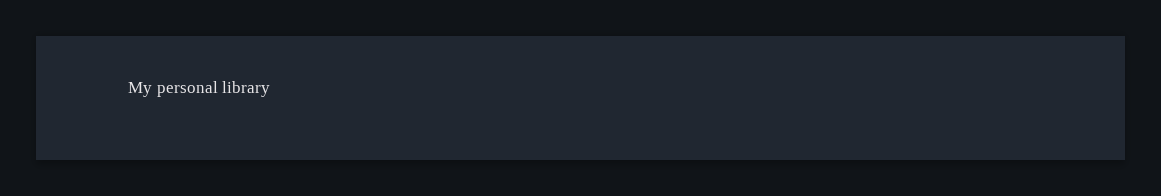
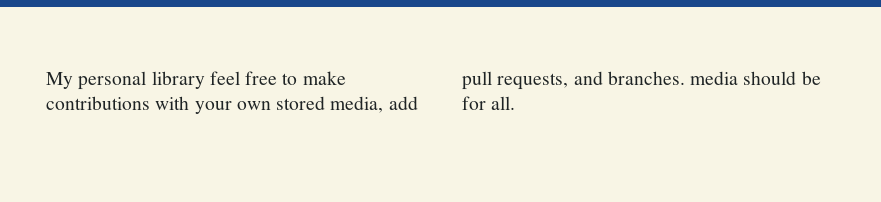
(271, 89) none -> [209,71,346,85] [46,96,418,114] [462,71,821,90] [462,96,516,110] feel free to make contributions with your own stored media, add pull requests, and branches. media should be for all.

